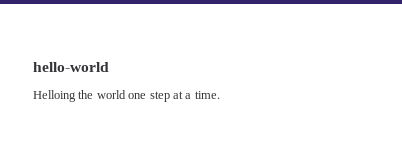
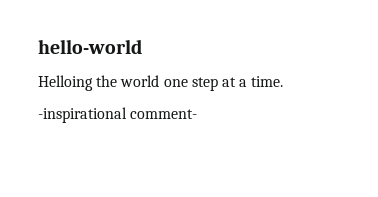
(220, 95) none -> [38,107,198,123] // -inspirational comment-

